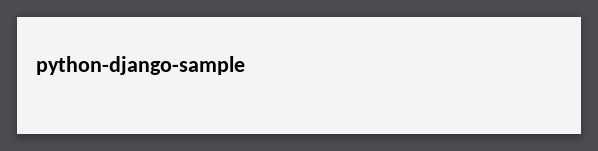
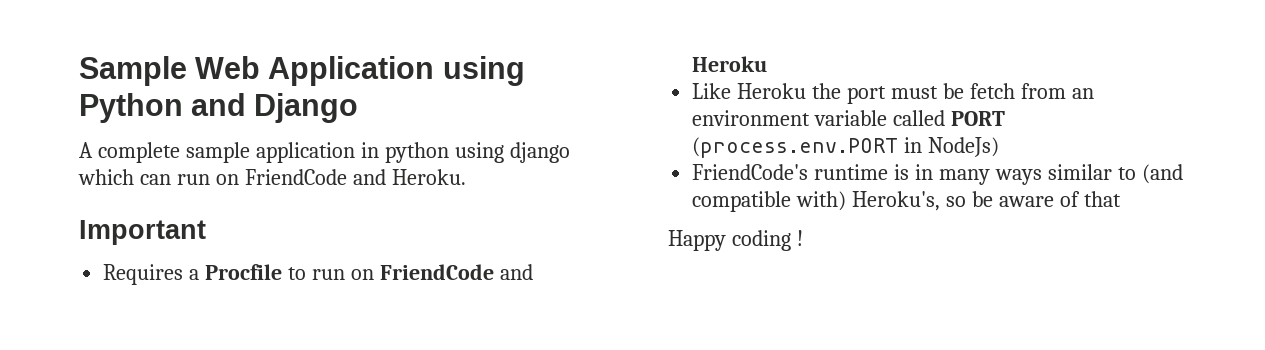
[36,56,245,75] python-django-sample -> [79,56,525,86] [79,93,359,123] [79,142,570,163] [78,169,466,185] [79,220,206,245] [103,264,533,285] [692,56,768,72] [692,83,1094,104] [692,110,1006,126] [692,137,1000,158] [692,164,1183,185] [692,191,1121,212] [668,230,803,251] Sample Web Application using Python and Django // A complete sample application in python using django which can run on FriendCode and Heroku. // Important // Requires a Procfile to run on FriendCode and Heroku // Like Heroku the port must be fetch from an environment variable called PORT (process.env.PORT in NodeJs) // FriendCode's runtime is in many ways similar to (and compatible with) Heroku's, so be aware of that // Happy coding !

